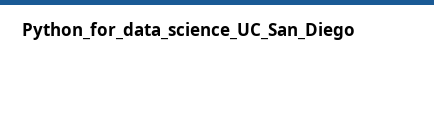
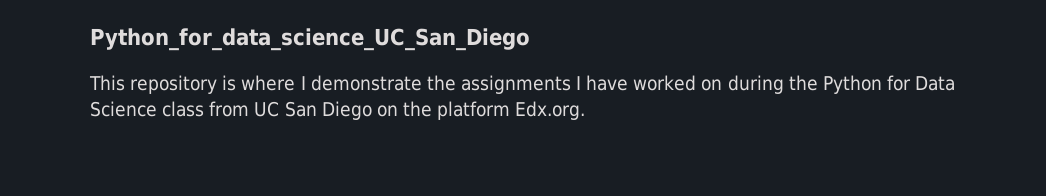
(355, 31) none -> [89,75,956,94] [90,101,586,120] // This repository is where I demonstrate the assignments I have worked on during the Python for Data Science class from UC San Diego on the platform Edx.org.

